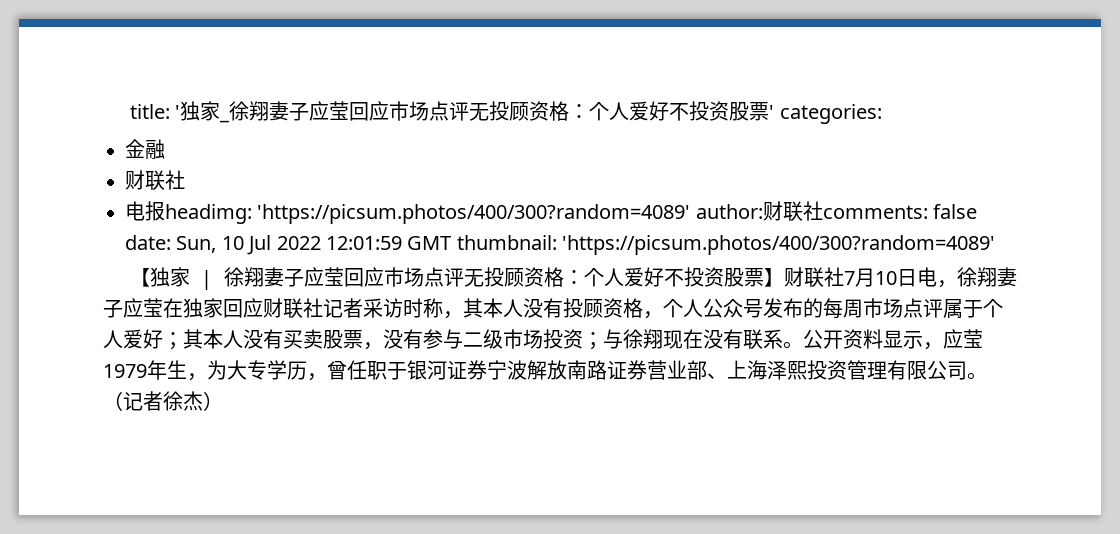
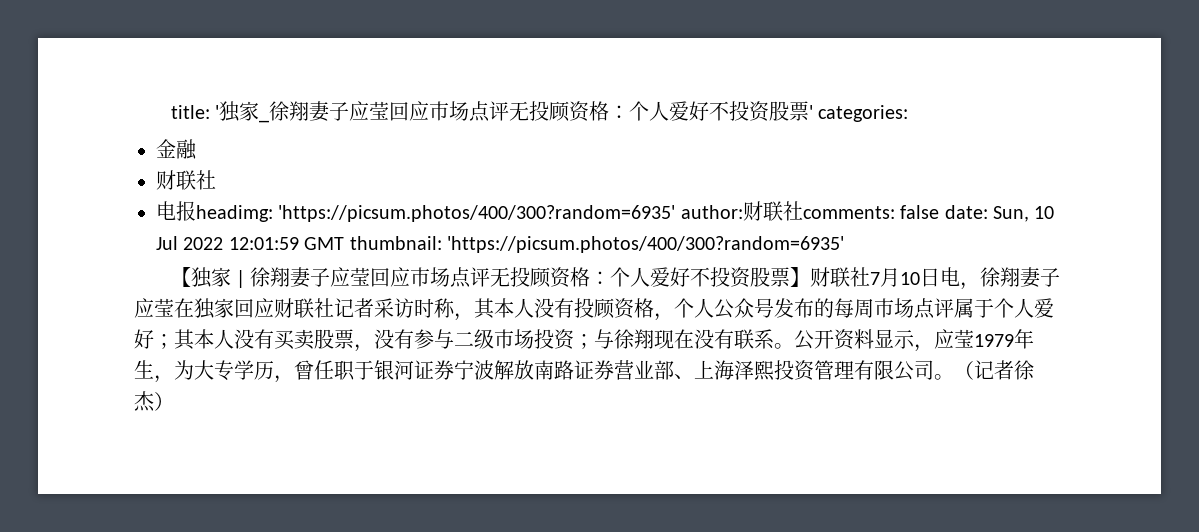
[257,204,691,224] 'https://picsum.photos/400/300?random=4089' -> [278,205,676,222] 'https://picsum.photos/400/300?random=6935'
[562,235,996,255] 'https://picsum.photos/400/300?random=4089' -> [447,236,844,253] 'https://picsum.photos/400/300?random=6935'

